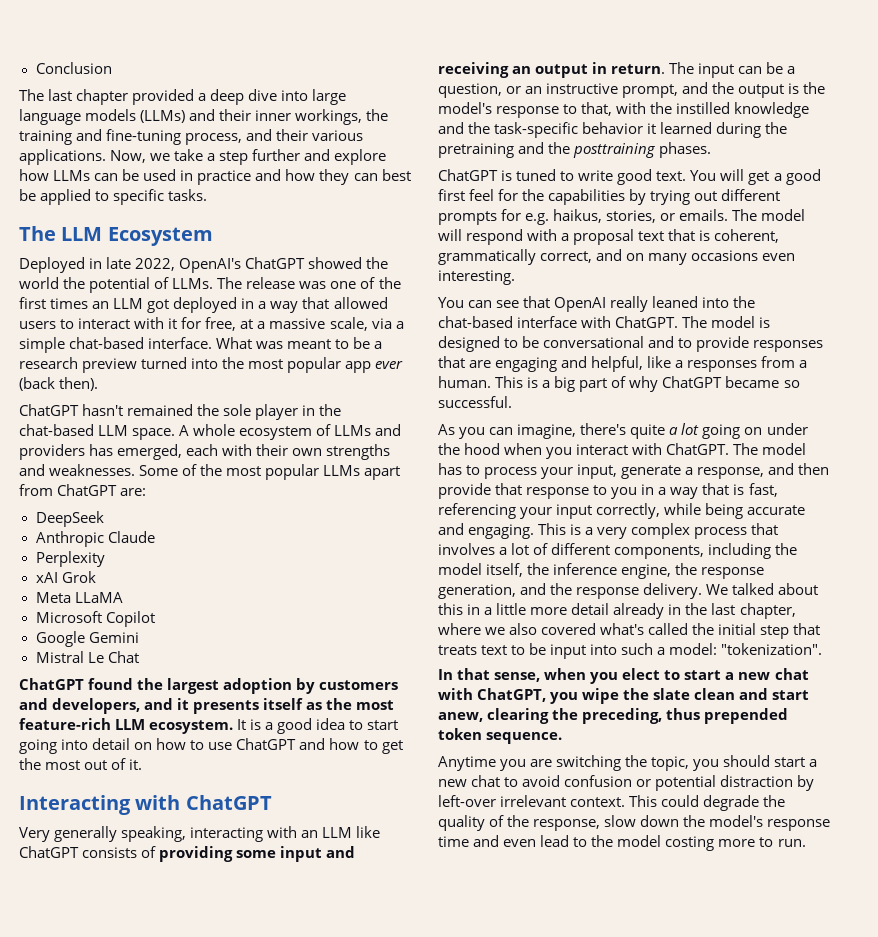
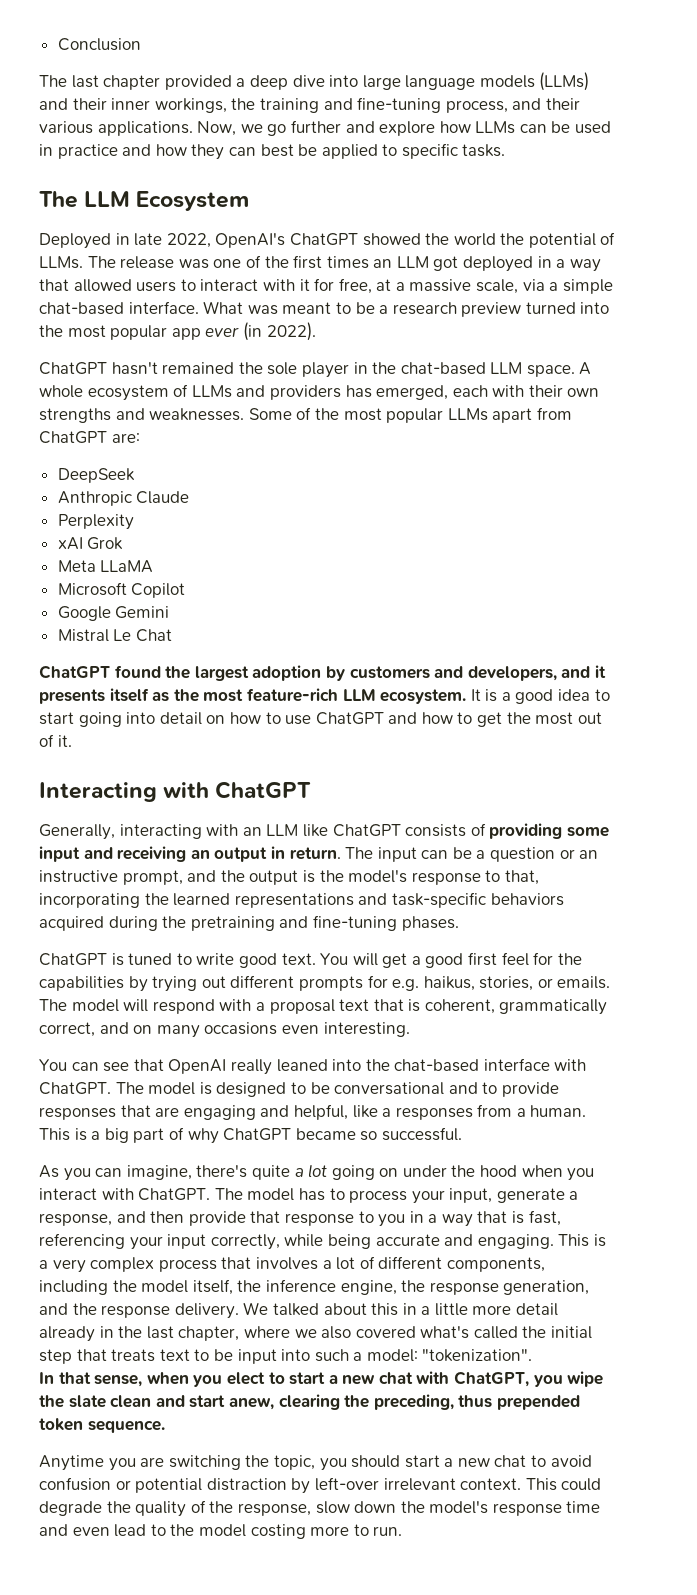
[174,149,249,165] take a step -> [267,124,287,136] go
[19,377,99,391] (back then). -> [242,322,316,341] (in 2022).
[19,826,187,842] Very generally speaking, -> [39,824,115,840] Generally,
[438,83,502,98] question, -> [490,847,556,862] question
[616,102,810,118] [438,122,713,138] with the instilled knowledge and the task-specific behavior it learned -> [39,892,564,908] [39,916,104,931] incorporating the learned representations and task-specific behaviors acquired
[548,142,657,158] the posttraining -> [312,915,397,931] fine-tuning

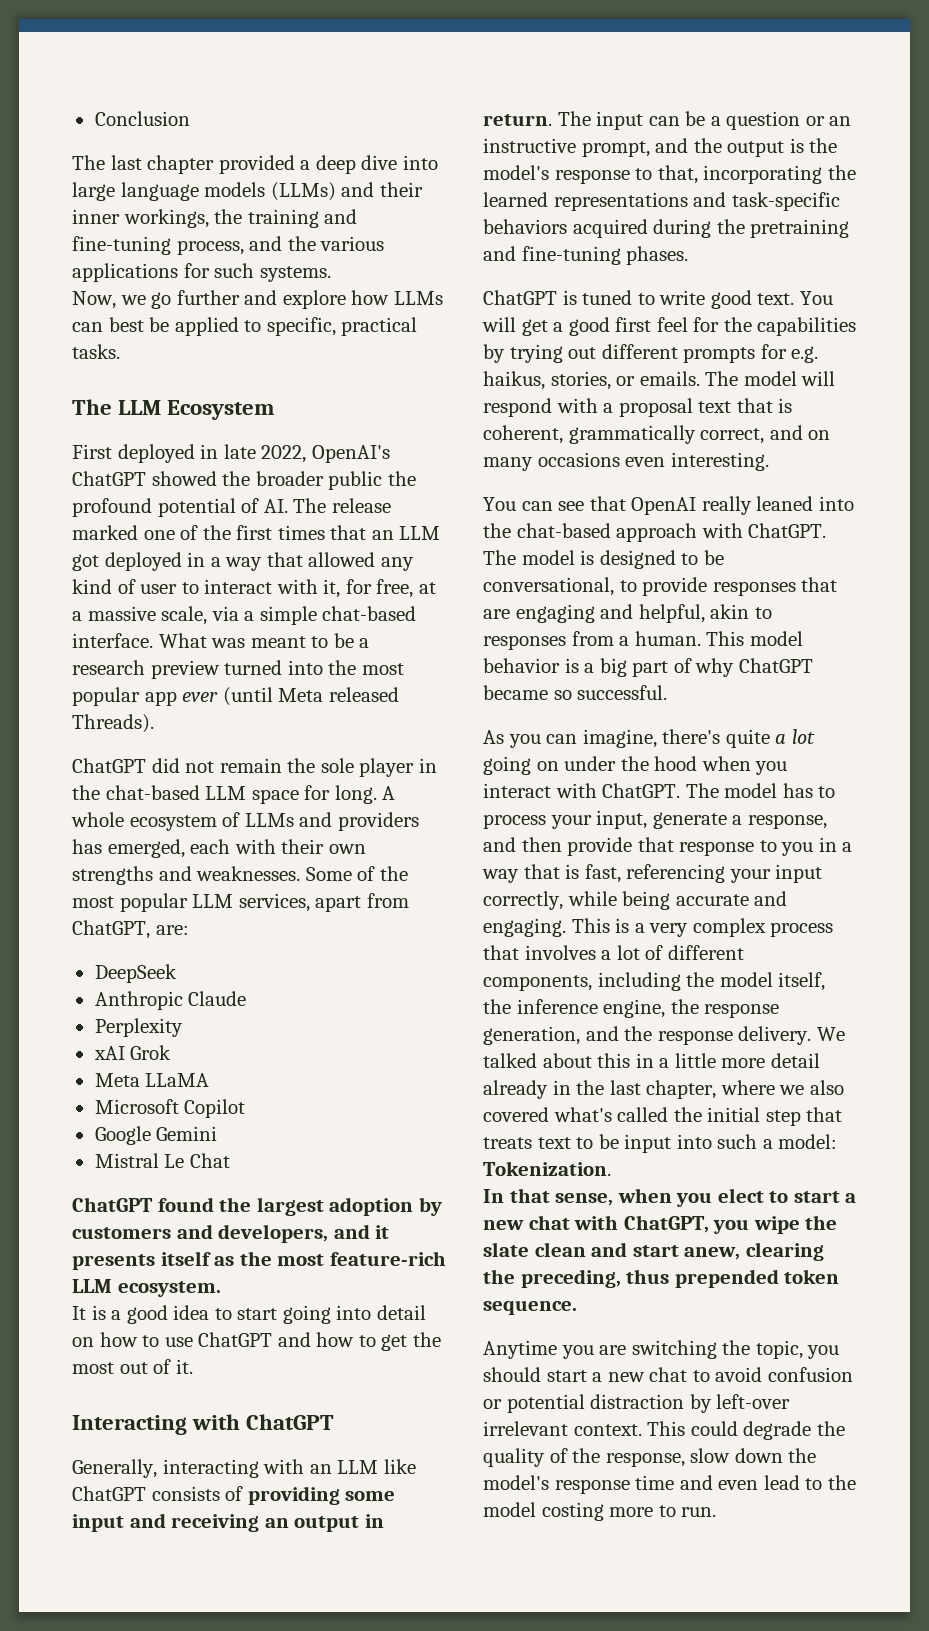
[545,98,580,110] [39,121,193,136] their various applications. -> [287,236,385,251] [72,263,331,282] the various applications for such systems. //
[551,121,612,134] [39,144,256,160] be used in practice and how they can -> (103, 327) none
[401,143,458,159] specific -> [266,317,418,336] specific, practical
[39,233,111,249] Deployed -> [72,444,195,463] First deployed
[453,233,525,246] world the -> [255,471,416,490] [72,498,152,517] broader public the profound
[39,256,83,269] LLMs. -> [263,499,288,513] AI.
[178,259,209,269] was -> [72,525,138,540] marked
(369, 262) none -> [330,525,367,540] that
[136,281,177,292] users -> [380,557,414,571] [72,579,178,594] any kind of user
[299,279,310,291] it -> [323,579,341,598] it,
[242,322,316,341] [39,362,235,375] (in 2022). // ChatGPT hasn't remained -> [222,687,399,706] [72,714,154,733] [72,758,282,773] (until Meta released Threads). // ChatGPT did not remain
[526,365,575,377] space. -> [251,785,377,804] space for long.
[447,408,488,421] LLMs -> [192,893,310,912] LLM services,
[39,431,107,444] ChatGPT -> [72,920,150,939] ChatGPT,
(467, 696) none -> (221, 1289) //
[483,1058,550,1071] interface -> [616,523,698,542] approach
[334,1082,478,1095] conversational and -> [483,577,614,596] conversational,
[352,1105,392,1118] like a -> [710,604,772,619] akin to
(70, 1134) none -> [749,631,803,646] [483,658,560,673] model behavior
[422,1349,533,1362] "tokenization". -> [483,1161,611,1176] Tokenization.

